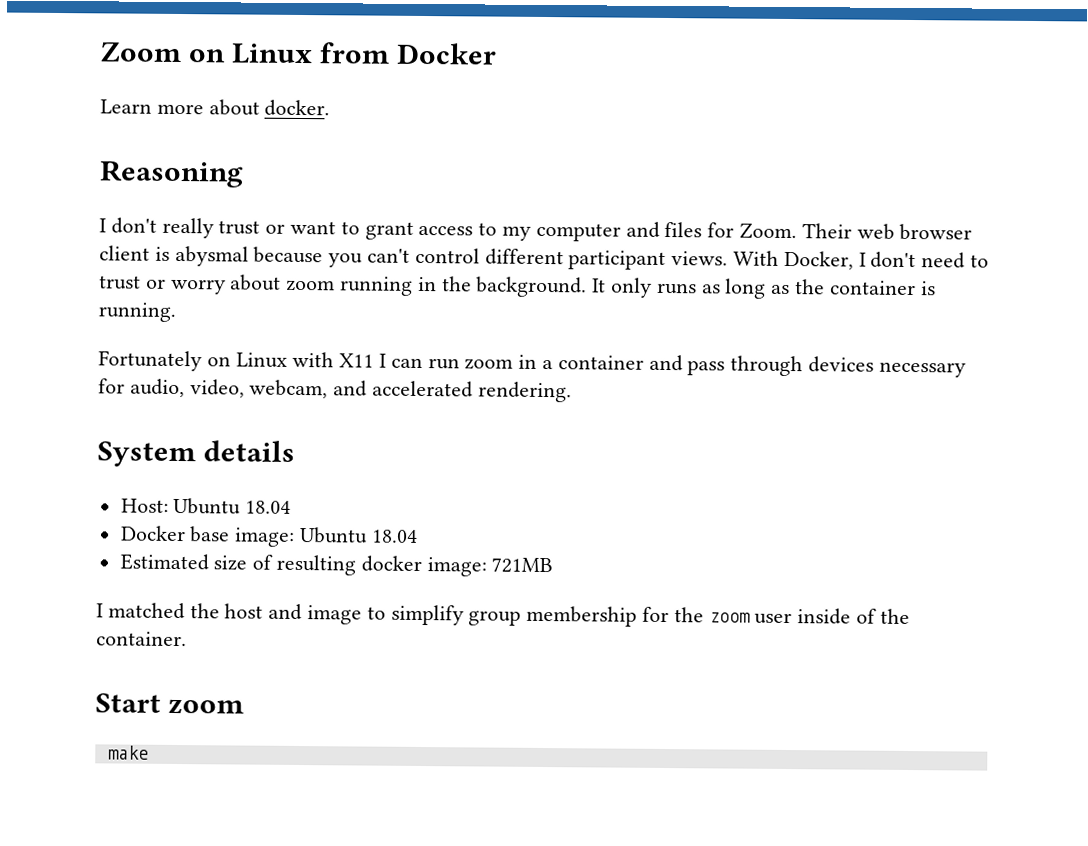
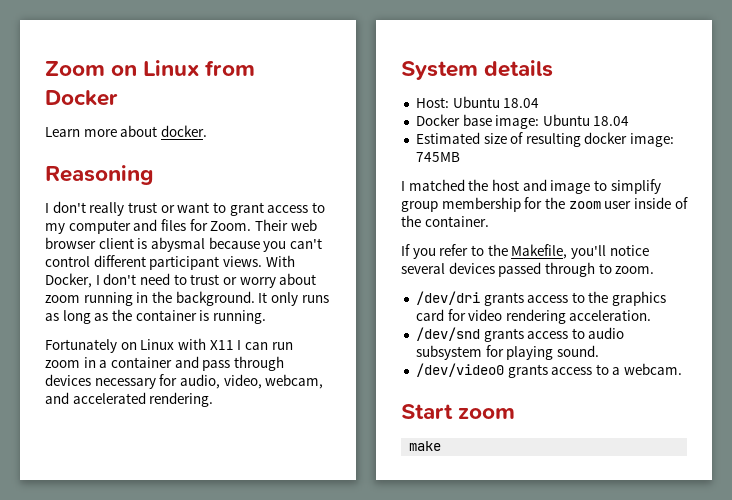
[491,557,554,574] 721MB -> [415,152,460,162] 745MB
(187, 639) none -> [401,244,649,259] [401,262,655,277] [415,291,667,306] [415,309,652,324] [415,327,625,342] [415,345,599,360] [415,363,683,378] // If you refer to the Makefile, you'll notice several devices passed through to zoom. // /dev/dri grants access to the graphics card for video rendering acceleration. // /dev/snd grants access to audio subsystem for playing sound. // /dev/video0 grants access to a webcam.

